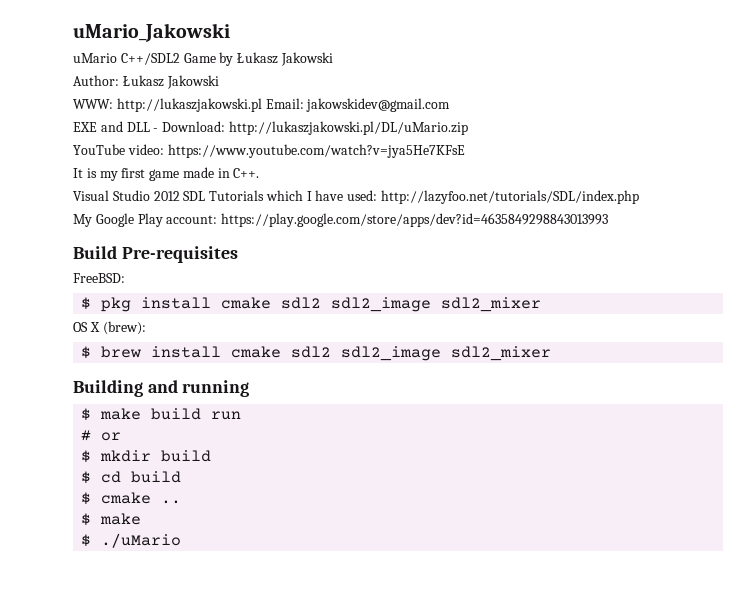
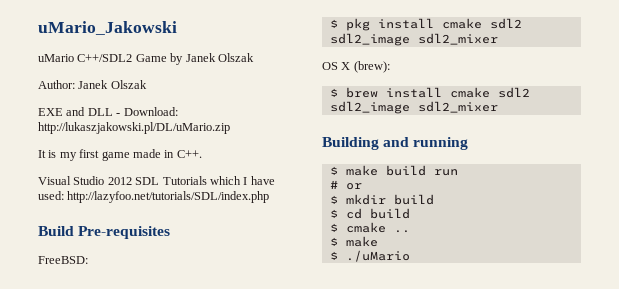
[237,52,333,66] Łukasz Jakowski -> [185,53,254,62] Janek Olszak
[122,75,219,89] [73,98,451,112] Łukasz Jakowski // WWW: http://lukaszjakowski.pl Email: jakowskidev@gmail.com -> [78,80,147,89] Janek Olszak
[73,144,465,158] // YouTube video: https://www.youtube.com/watch?v=jya5He7KFsE -> (230, 128) none
[73,213,609,227] // My Google Play account: https://play.google.com/store/apps/dev?id=4635849298843013993 -> (270, 197) none

